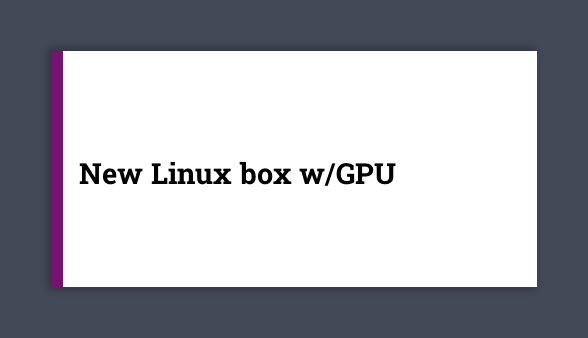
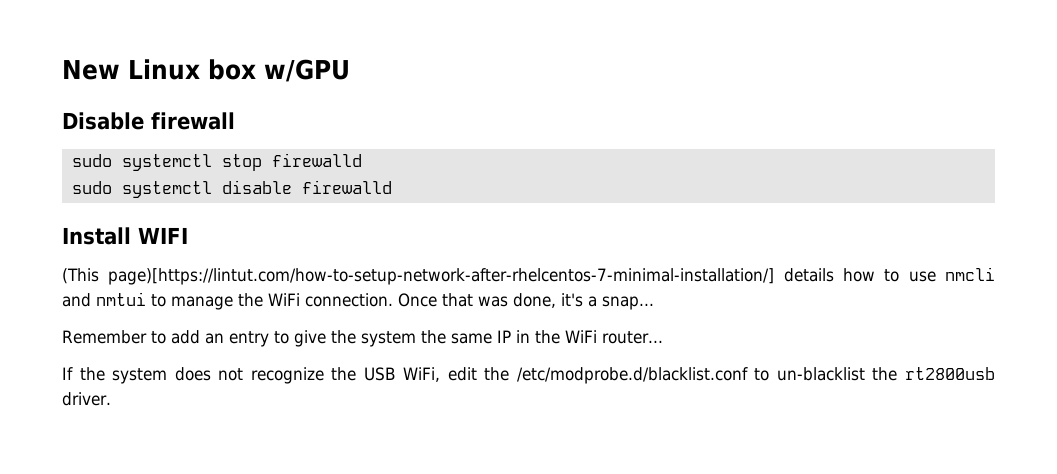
(397, 174) none -> [62,112,235,130] [71,153,362,171] [71,180,392,198] [62,227,188,245] [62,267,995,285] [62,292,654,310] [62,330,663,347] [62,367,995,384] [62,392,111,406] // Disable firewall // sudo systemctl stop firewalld // sudo systemctl disable firewalld // Install WIFI // (This page)[https://lintut.com/how-to-setup-network-after-rhelcentos-7-minimal-installation/] details how to use nmcli and nmtui to manage the WiFi connection. Once that was done, it's a snap... // Remember to add an entry to give the system the same IP in the WiFi router... // If the system does not recognize the USB WiFi, edit the /etc/modprobe.d/blacklist.conf to un-blacklist the rt2800usb driver.

